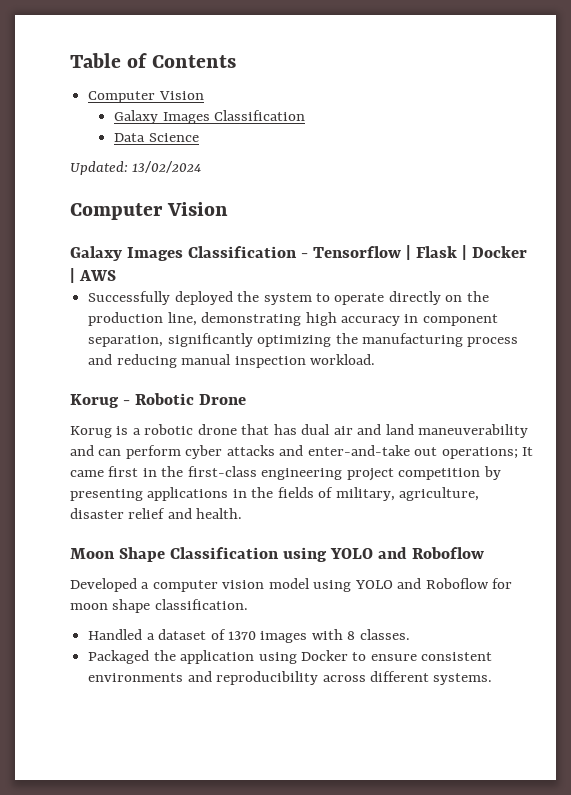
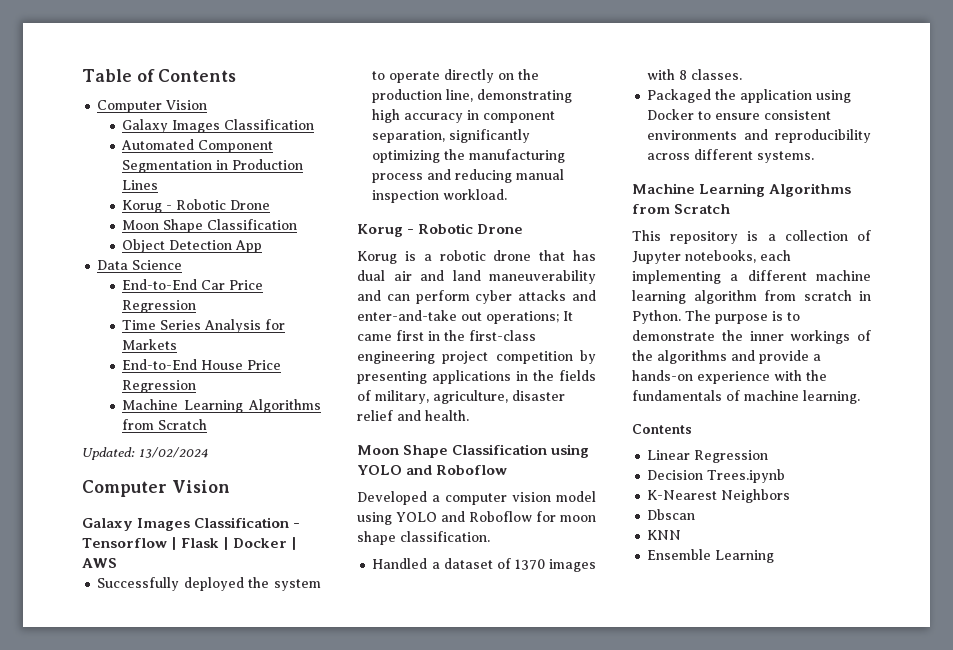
[114,133,199,142] Data Science -> [121,139,274,153] [122,159,304,173] [122,180,159,190] [122,199,271,213] [122,219,298,233] [122,239,263,253] [97,260,183,270] [122,279,264,290] [122,300,197,313] [122,319,286,333] [122,339,178,350] [122,359,282,370] [122,380,197,393] [122,399,321,413] [122,419,208,430] Automated Component Segmentation in Production Lines // Korug - Robotic Drone // Moon Shape Classification // Object Detection App // Data Science // End-to-End Car Price Regression // Time Series Analysis for Markets // End-to-End House Price Regression // Machine Learning Algorithms from Scratch
(493, 679) none -> [632,183,852,197] [632,204,731,214] [632,230,871,244] [632,250,791,264] [632,270,871,284] [632,290,871,304] [632,310,800,324] [632,330,871,344] [632,350,821,364] [632,370,827,384] [632,390,860,404] [632,424,692,434] [647,450,769,463] [647,469,786,483] [647,489,791,503] [647,509,696,520] [647,530,682,540] [647,549,775,563] // Machine Learning Algorithms from Scratch // This repository is a collection of Jupyter notebooks, each implementing a different machine learning algorithm from scratch in Python. The purpose is to demonstrate the inner workings of the algorithms and provide a hands-on experience with the fundamentals of machine learning. // Contents // Linear Regression // Decision Trees.ipynb // K-Nearest Neighbors // Dbscan // KNN // Ensemble Learning

